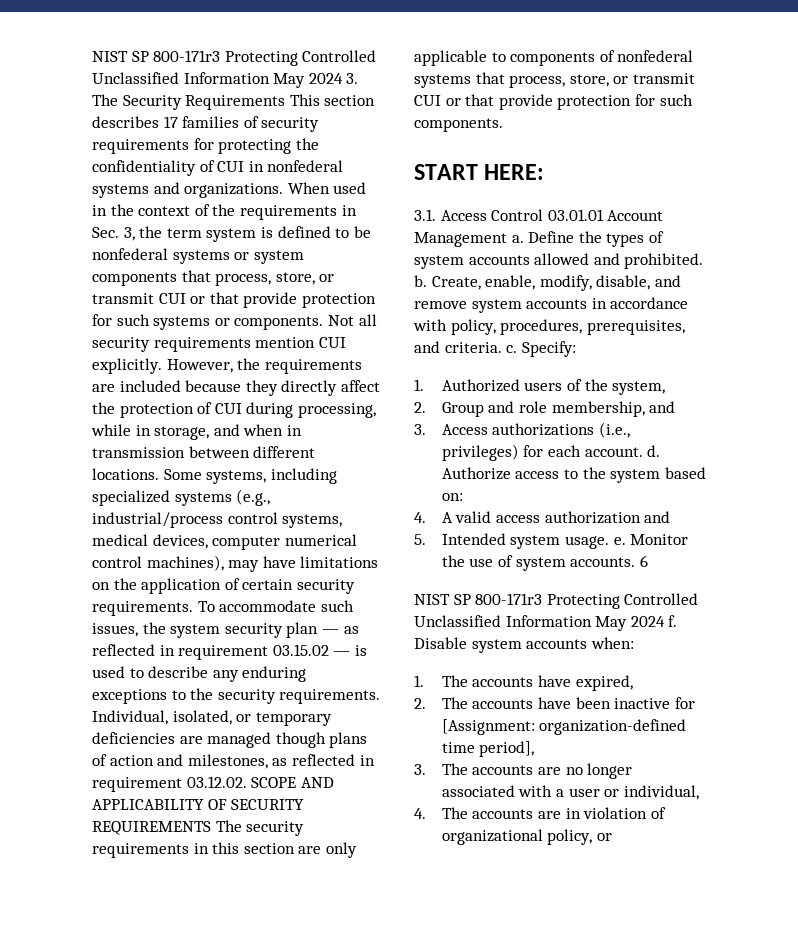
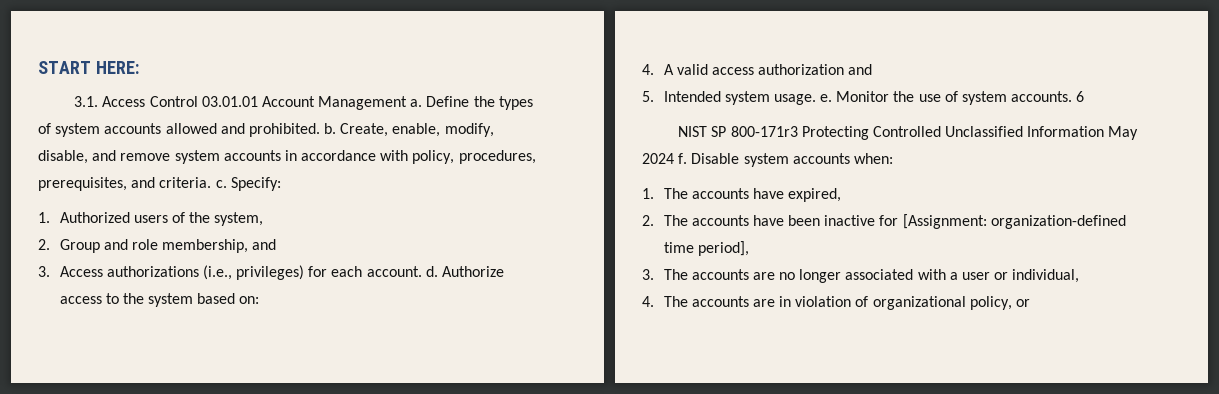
[92,50,377,66] [92,72,359,88] [92,94,376,110] [92,116,320,132] [92,138,319,154] [92,160,344,176] [92,182,367,198] [92,204,357,220] [92,226,371,242] [92,248,304,264] [92,270,335,286] [92,292,376,308] [92,314,377,330] [92,337,346,352] [92,358,362,374] [92,380,380,396] [92,402,376,418] [91,424,302,440] [92,446,316,458] [92,468,337,484] [92,489,271,506] [92,512,343,528] [92,534,357,550] [92,555,379,572] [92,578,355,594] [92,600,354,616] [92,622,359,638] [92,644,367,660] [92,666,307,682] [92,688,381,704] [92,710,332,726] [92,732,368,748] [92,754,375,769] [92,776,334,792] [92,799,305,810] [92,820,305,836] [92,842,357,858] [414,50,694,66] [414,72,695,88] [414,94,693,110] [414,118,503,132] NIST SP 800-171r3 Protecting Controlled Unclassified Information May 2024 3. The Security Requirements This section describes 17 families of security requirements for protecting the confidentiality of CUI in nonfederal systems and organizations. When used in the context of the requirements in Sec. 3, the term system is defined to be nonfederal systems or system components that process, store, or transmit CUI or that provide protection for such systems or components. Not all security requirements mention CUI explicitly. However, the requirements are included because they directly affect the protection of CUI during processing, while in storage, and when in transmission between different locations. Some systems, including specialized systems (e.g., industrial/process control systems, medical devices, computer numerical control machines), may have limitations on the application of certain security requirements. To accommodate such issues, the system security plan — as reflected in requirement 03.15.02 — is used to describe any enduring exceptions to the security requirements. Individual, isolated, or temporary deficiencies are managed though plans of action and milestones, as reflected in requirement 03.12.02. SCOPE AND APPLICABILITY OF SECURITY REQUIREMENTS The security requirements in this section are only applicable to components of nonfederal systems that process, store, or transmit CUI or that provide protection for such components. // -> (38, 67) none

